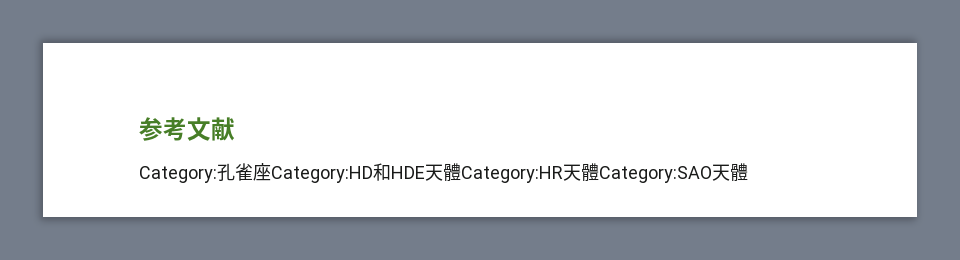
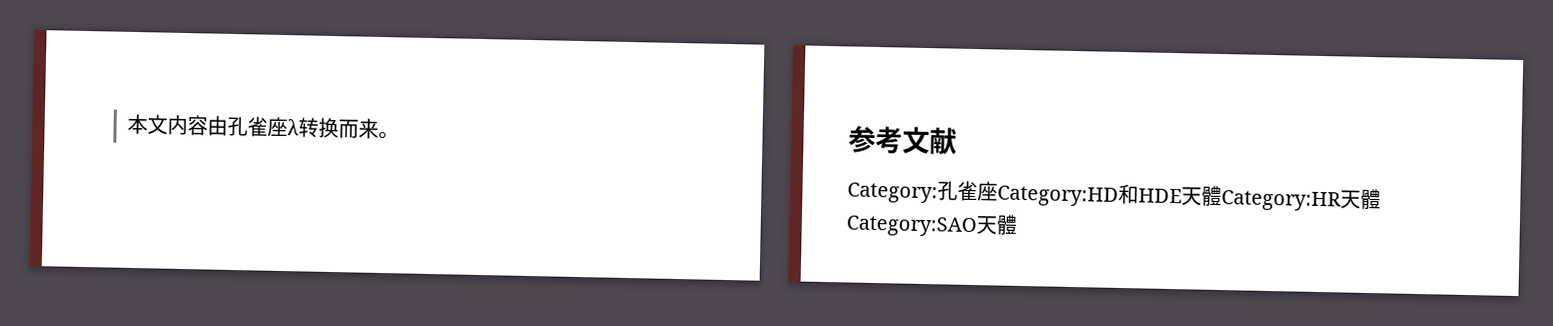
(139, 129) none -> [127,113,400,140] 本文内容由孔雀座λ转换而来。 //

